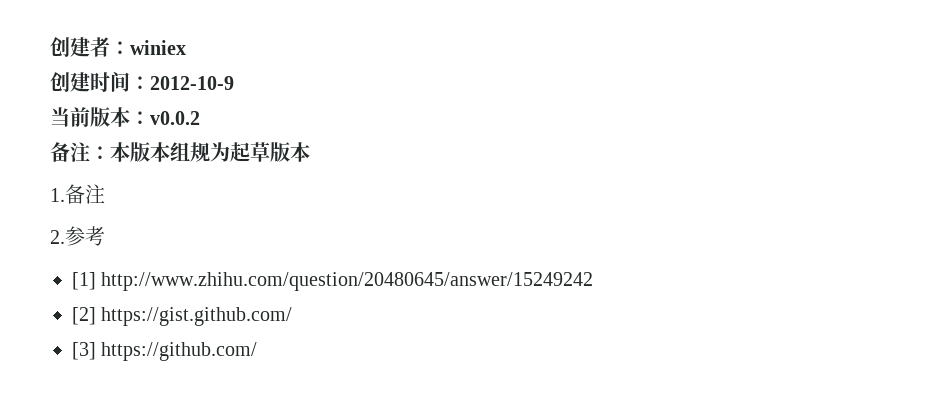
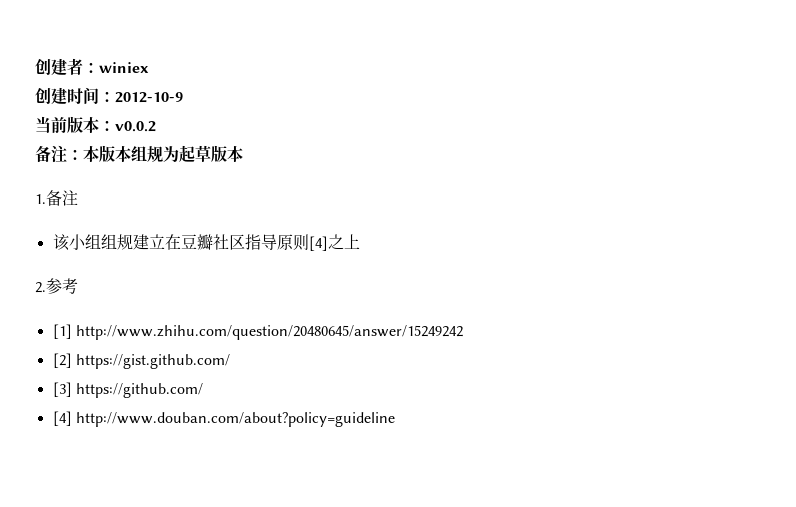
(105, 194) none -> [52,234,360,251] // 该小组组规建立在豆瓣社区指导原则[4]之上
(258, 351) none -> [52,411,395,427] // [4] http://www.douban.com/about?policy=guideline

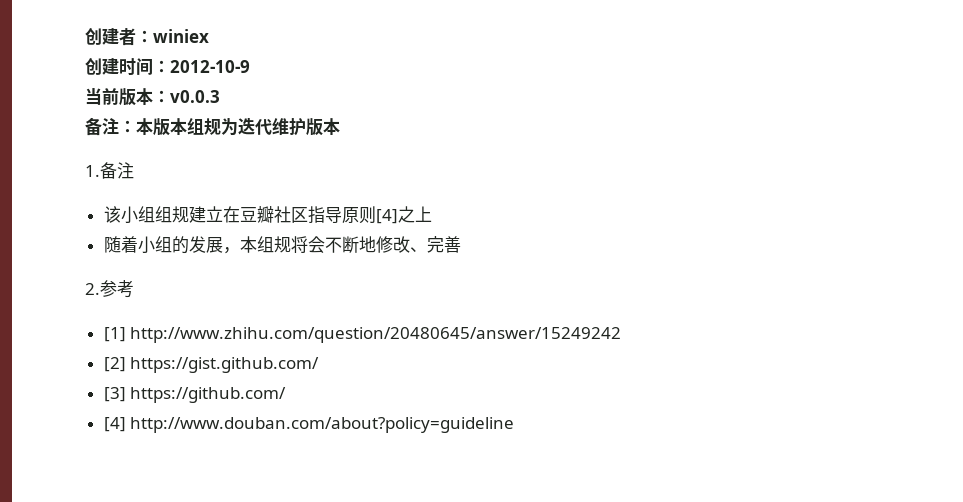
[115,121,156,132] v0.0.2 -> [170,90,220,103] v0.0.3
[179,145,211,163] 起草 -> [238,117,306,136] 迭代维护
(360, 241) none -> [103,236,461,254] // 随着小组的发展，本组规将会不断地修改、完善

